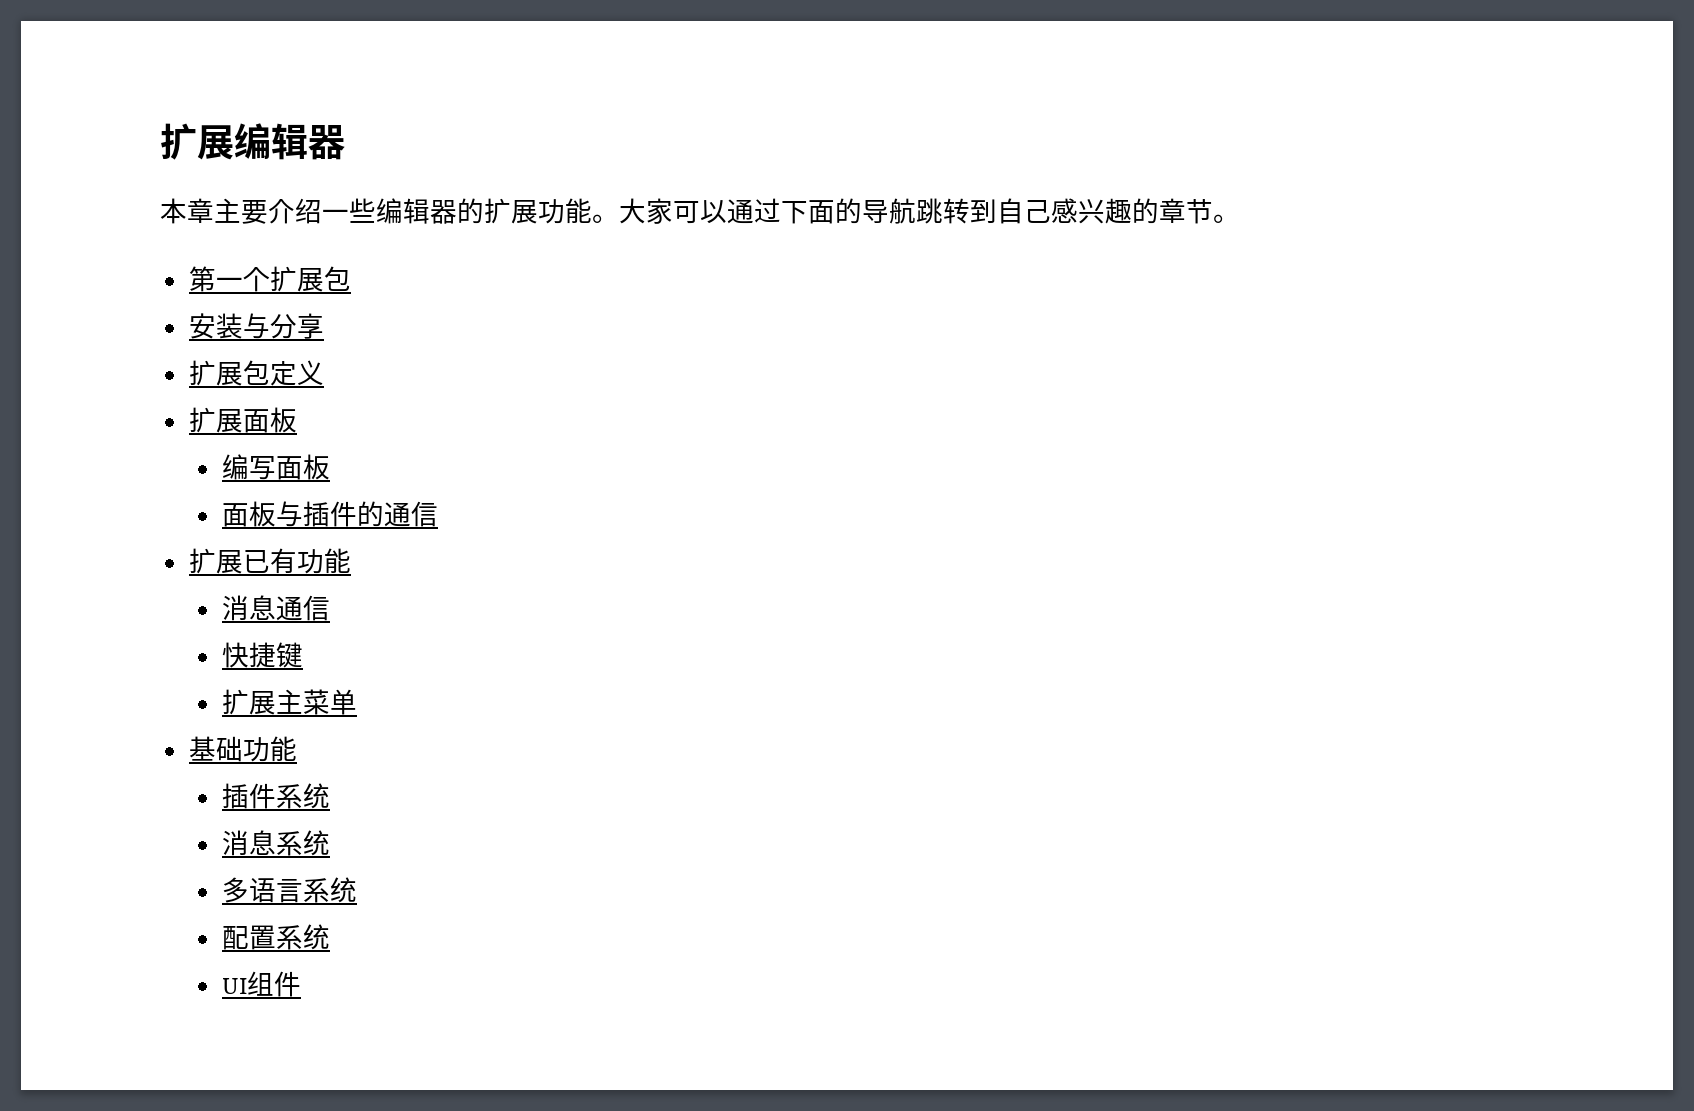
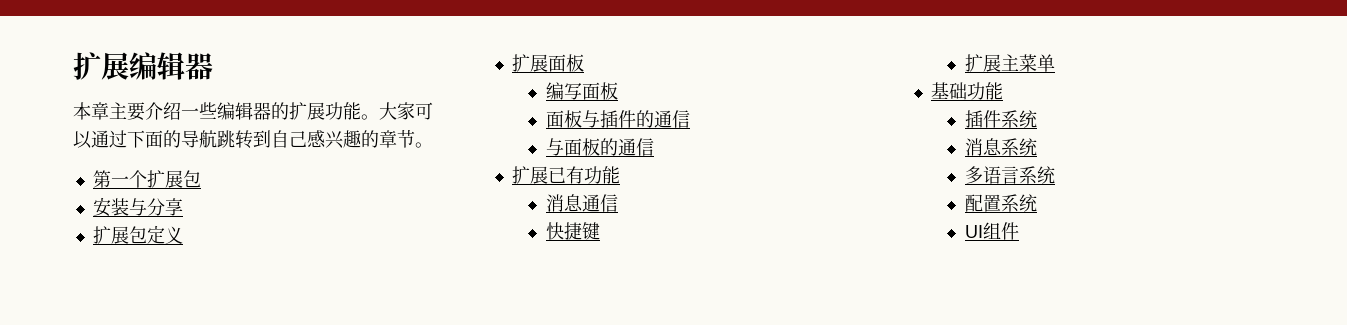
(439, 514) none -> [545,138,654,156] // 与面板的通信

